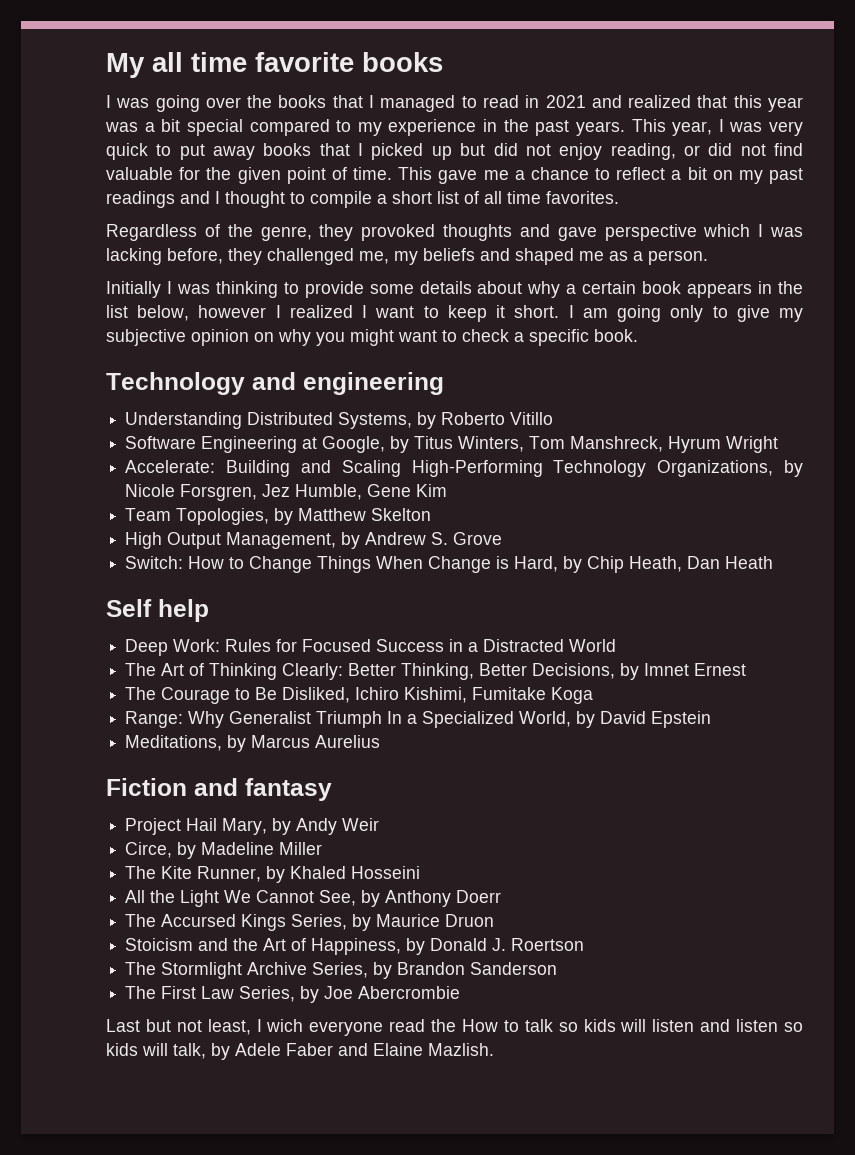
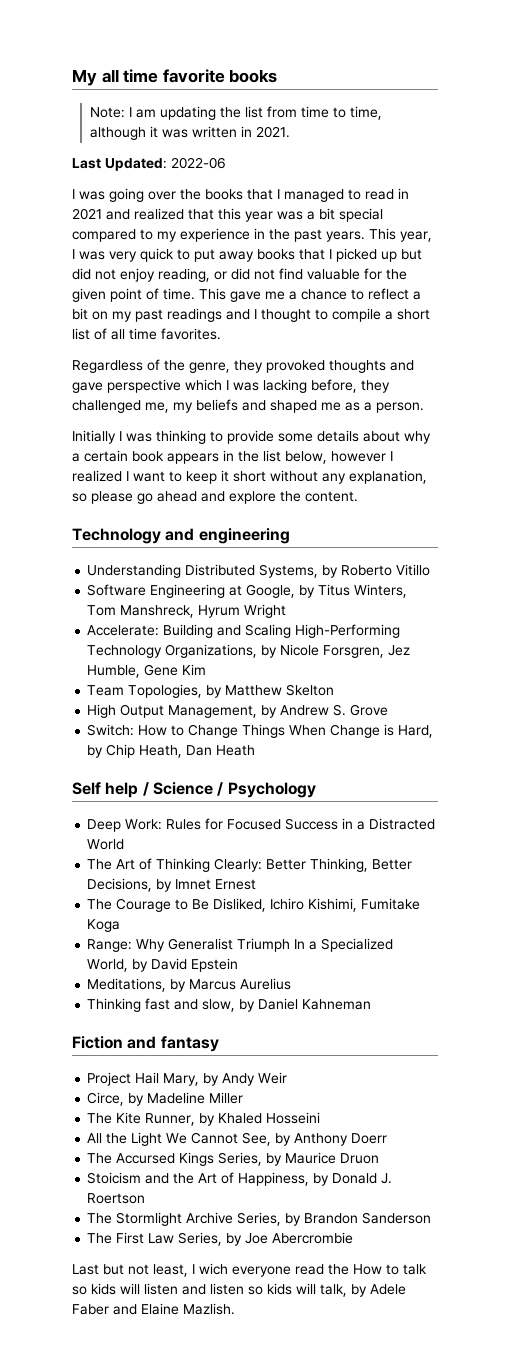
(443, 62) none -> [90,106,383,120] [90,126,291,140] [72,157,226,171] // Note: I am updating the list from time to time, although it was written in 2021. // Last Updated: 2022-06
[514,305,804,322] [106,329,638,346] short. I am going only to give my subjective opinion on why you might want to check a specific book. -> [233,470,427,484] [72,491,358,504] short without any explanation, so please go ahead and explore the content.
(209, 610) none -> [142,782,316,798] / Science / Psychology
(381, 741) none -> [87,998,372,1012] // Thinking fast and slow, by Daniel Kahneman

